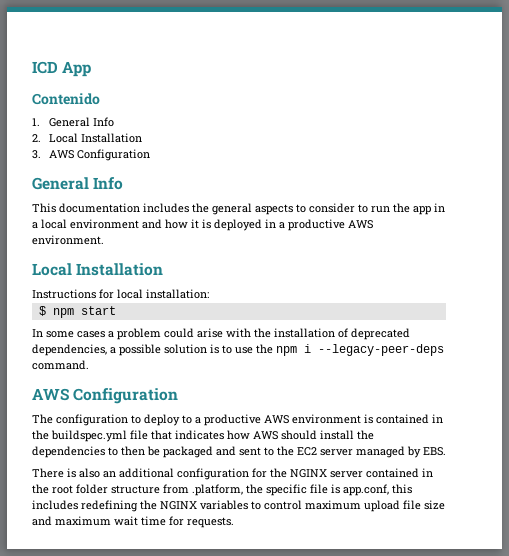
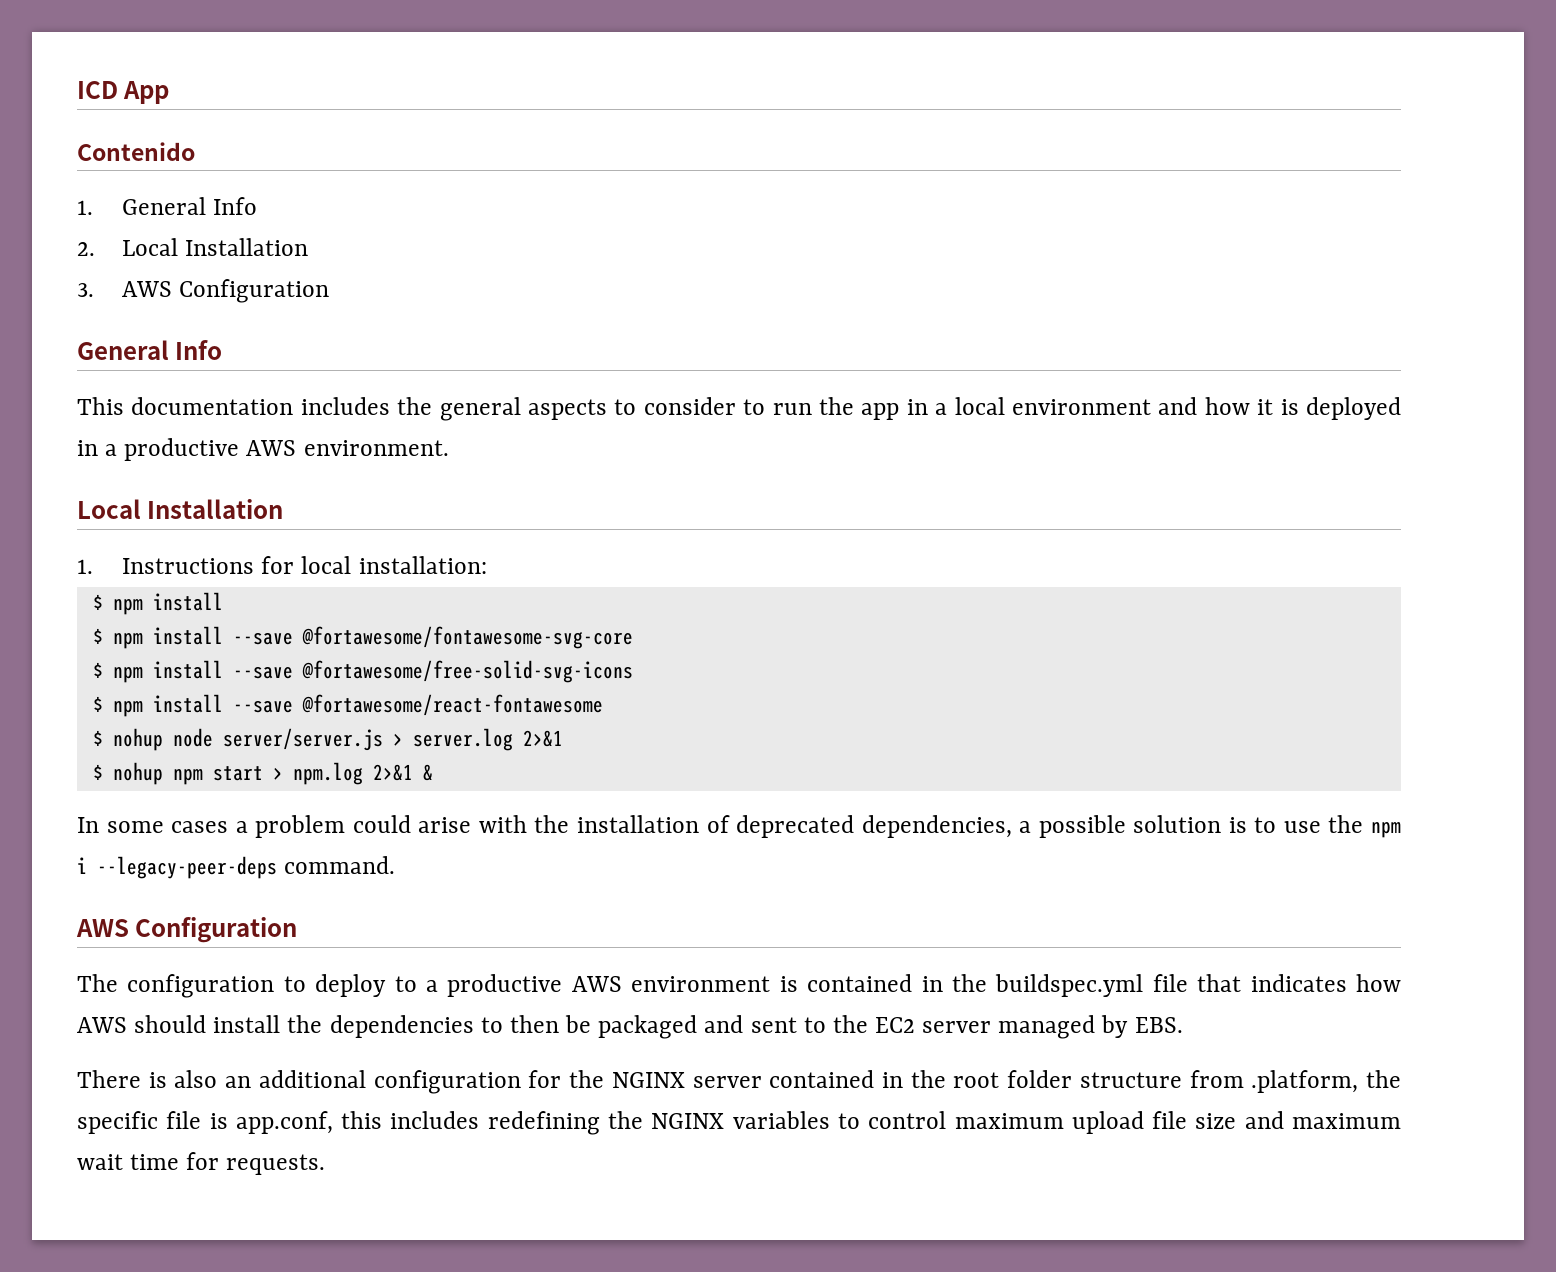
(164, 269) none -> [77,559,93,574] 1.
[80,306,116,315] start -> [152,592,223,611] [92,626,633,649] [92,660,633,683] [92,694,603,717] [92,728,563,751] [92,762,433,785] install // $ npm install --save @fortawesome/fontawesome-svg-core // $ npm install --save @fortawesome/free-solid-svg-icons // $ npm install --save @fortawesome/react-fontawesome // $ nohup node server/server.js > server.log 2>&1 // $ nohup npm start > npm.log 2>&1 &

